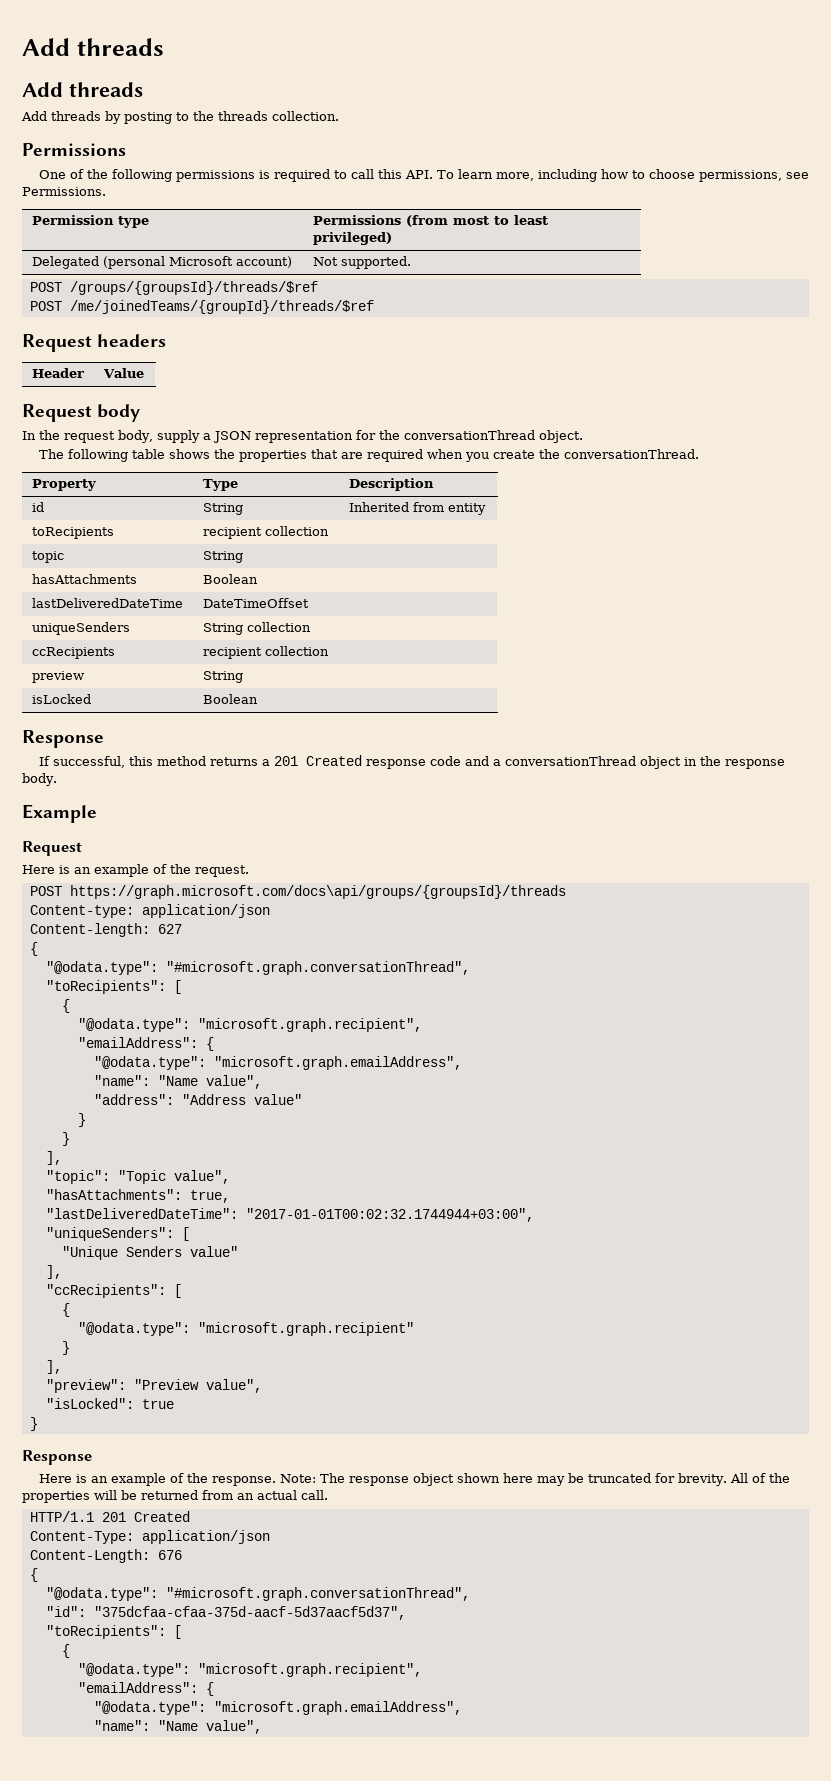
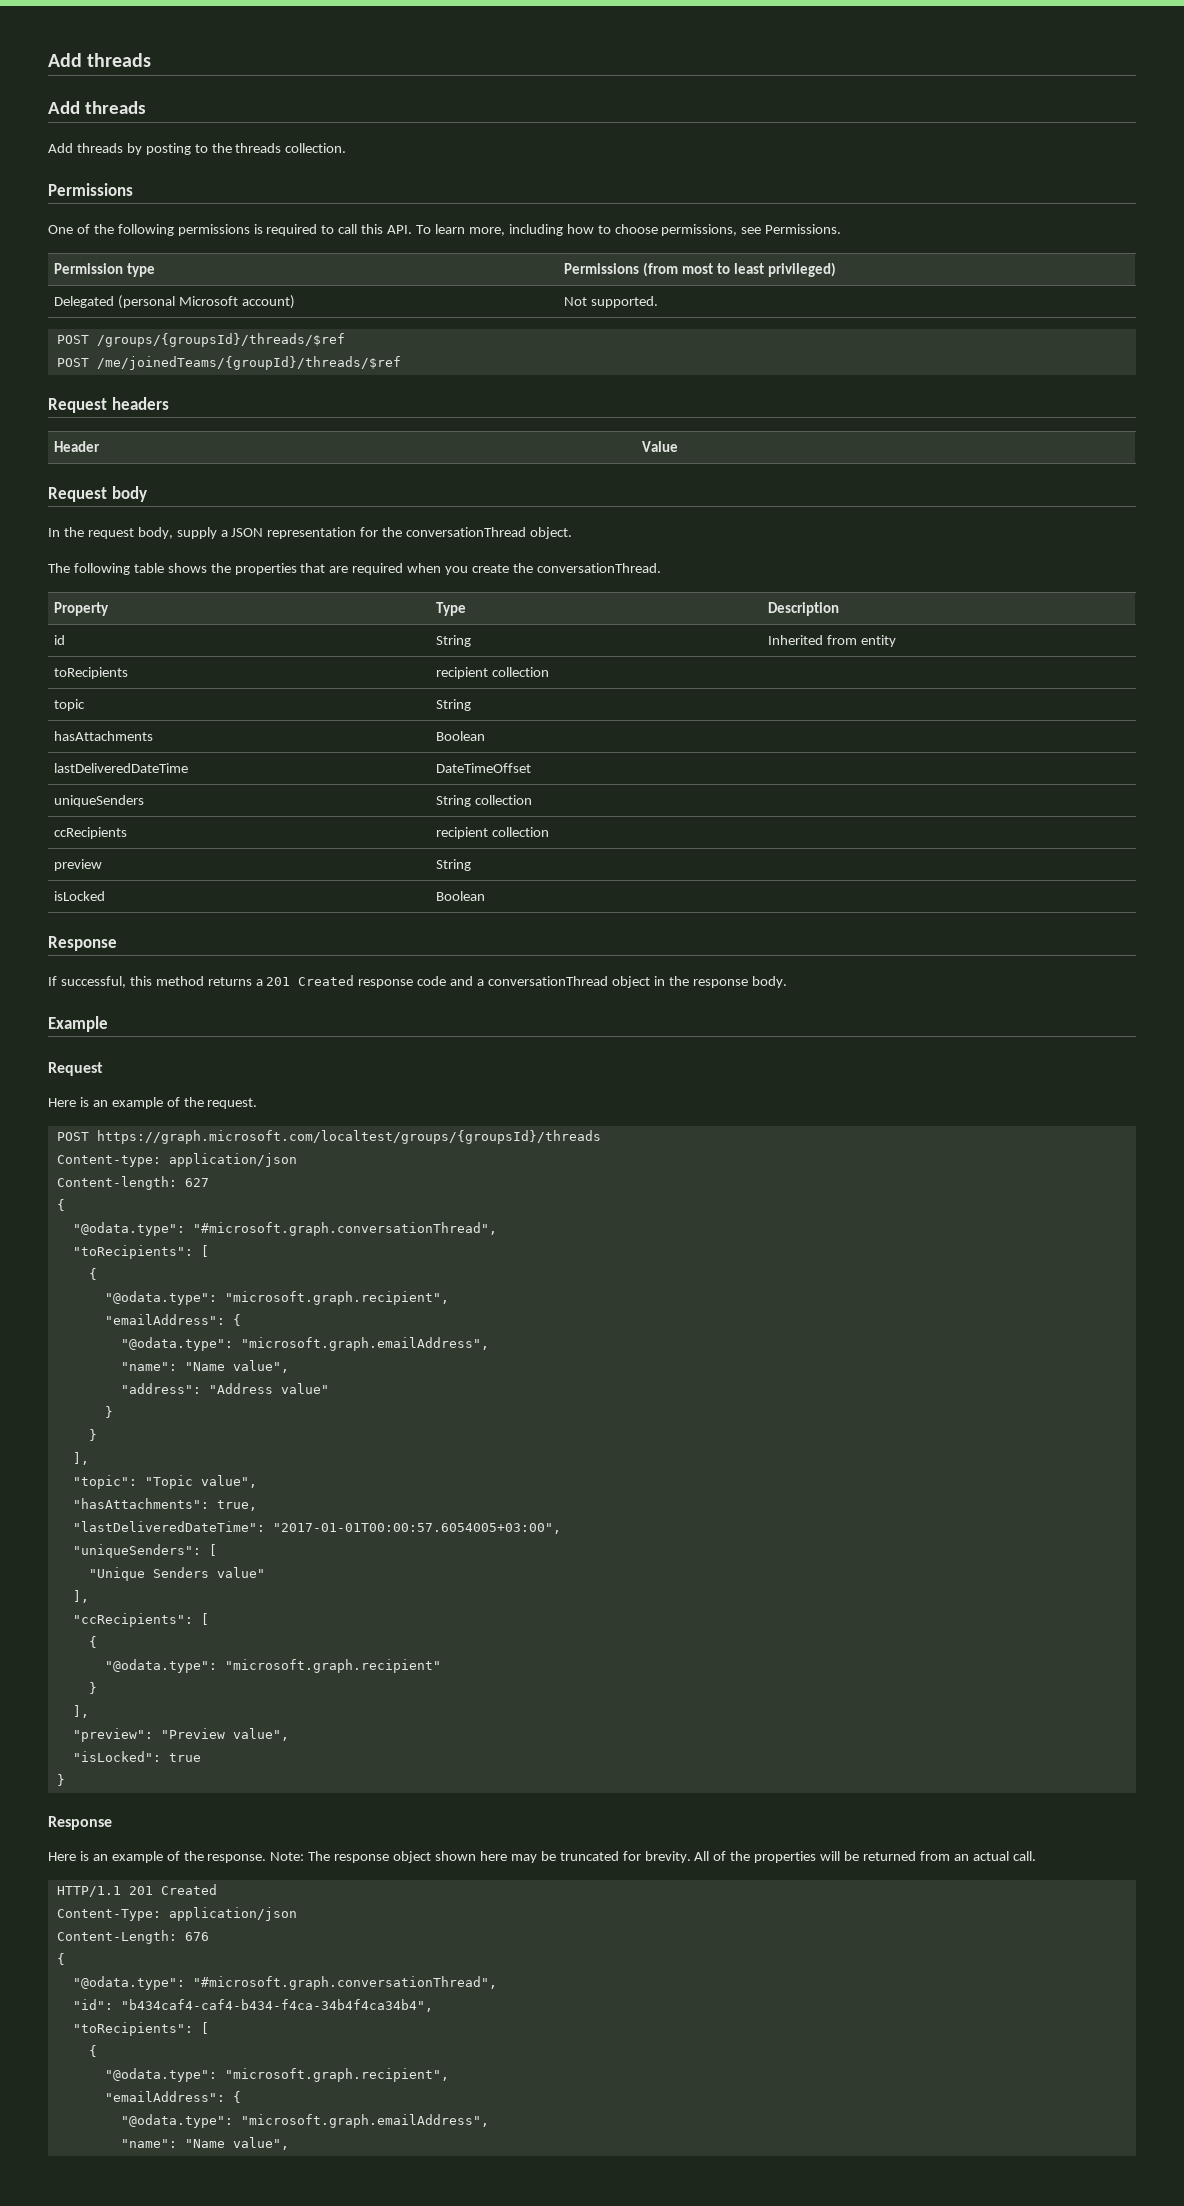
[69,885,566,899] https://graph.microsoft.com/docs\api/groups/{groupsId}/threads -> [96,1130,601,1144] https://graph.microsoft.com/localtest/groups/{groupsId}/threads
[245,1208,534,1222] "2017-01-01T00:02:32.1744944+03:00", -> [272,1523,561,1534] "2017-01-01T00:00:57.6054005+03:00",
[93,1606,406,1620] "375dcfaa-cfaa-375d-aacf-5d37aacf5d37", -> [120,1999,433,2012] "b434caf4-caf4-b434-f4ca-34b4f4ca34b4",

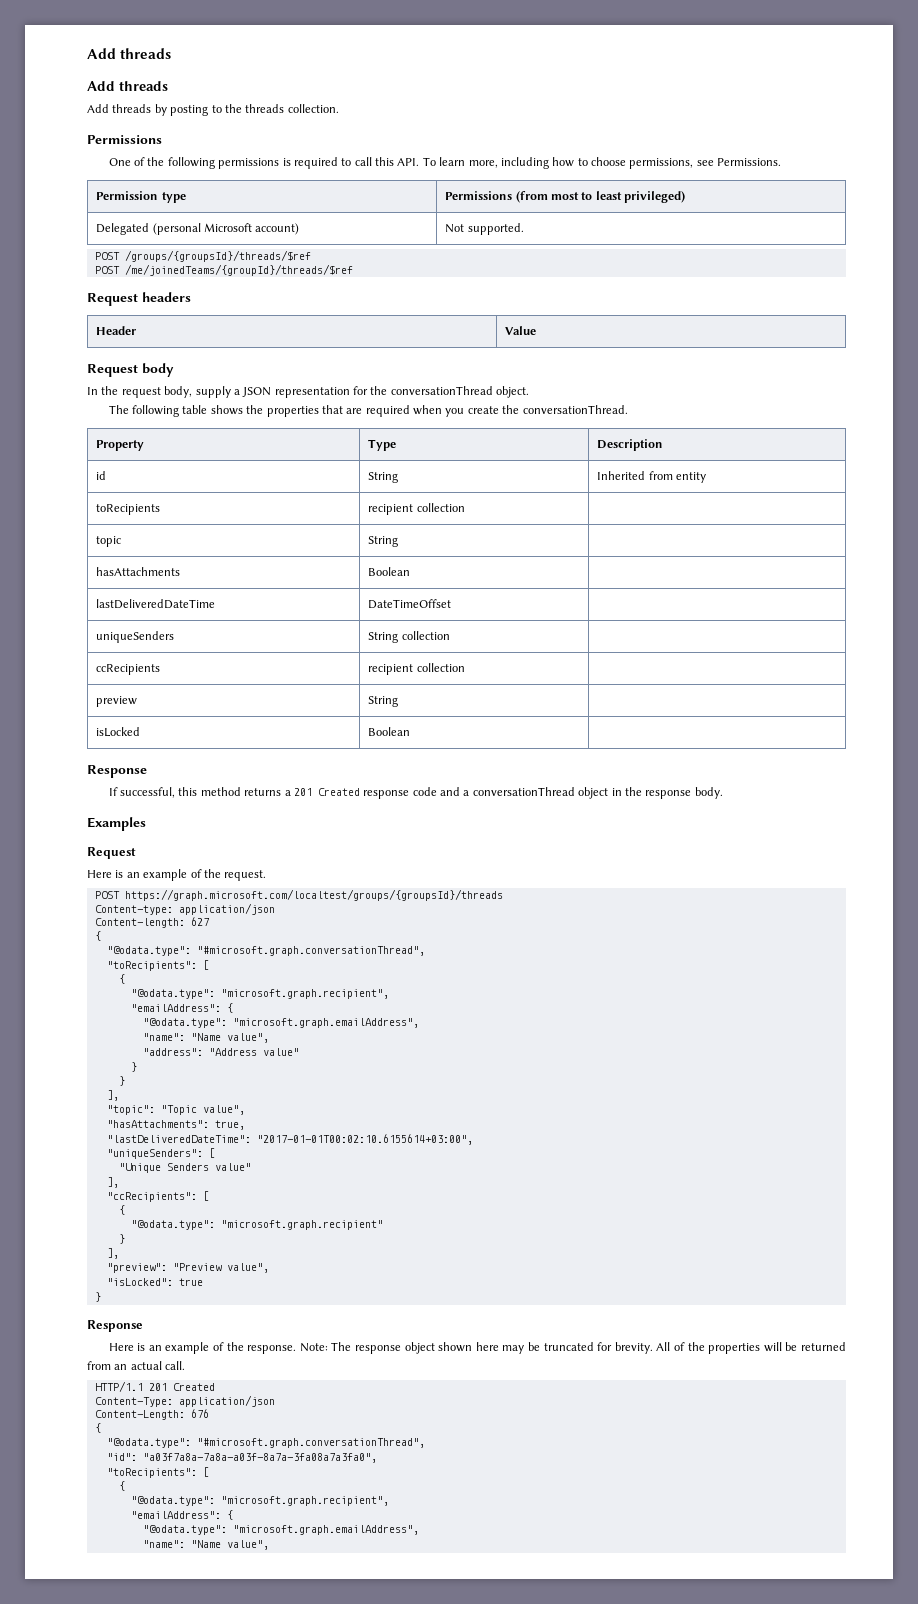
[48,1016,108,1032] Example -> [87,817,146,831] Examples
[272,1523,561,1534] "2017-01-01T00:00:57.6054005+03:00", -> [256,1134,473,1145] "2017-01-01T00:02:10.6155614+03:00",
[120,1999,433,2012] "b434caf4-caf4-b434-f4ca-34b4f4ca34b4", -> [142,1453,377,1463] "a03f7a8a-7a8a-a03f-8a7a-3fa08a7a3fa0",

